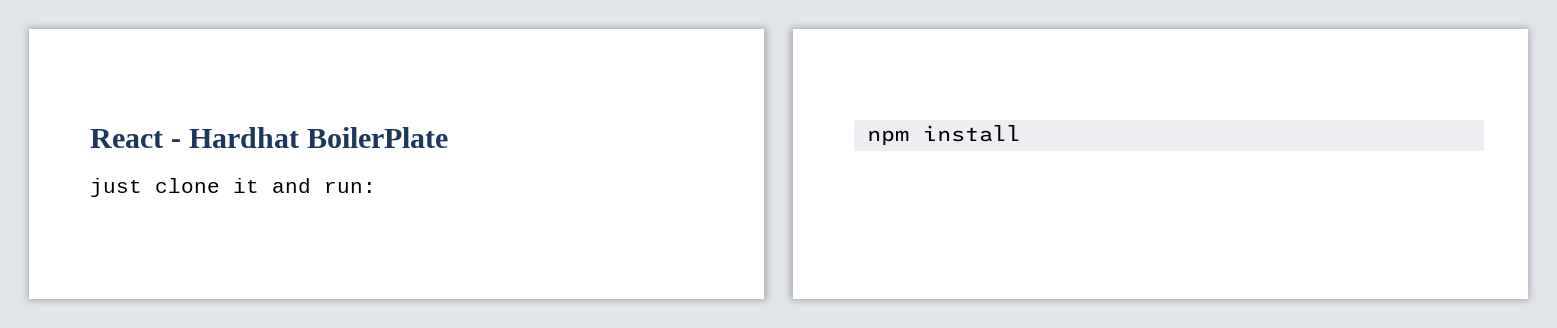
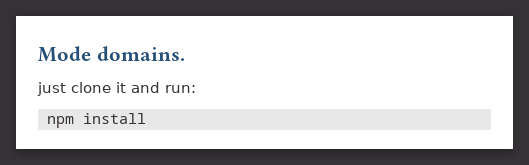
[90,127,449,148] React - Hardhat BoilerPlate -> [38,46,185,62] Mode domains.

